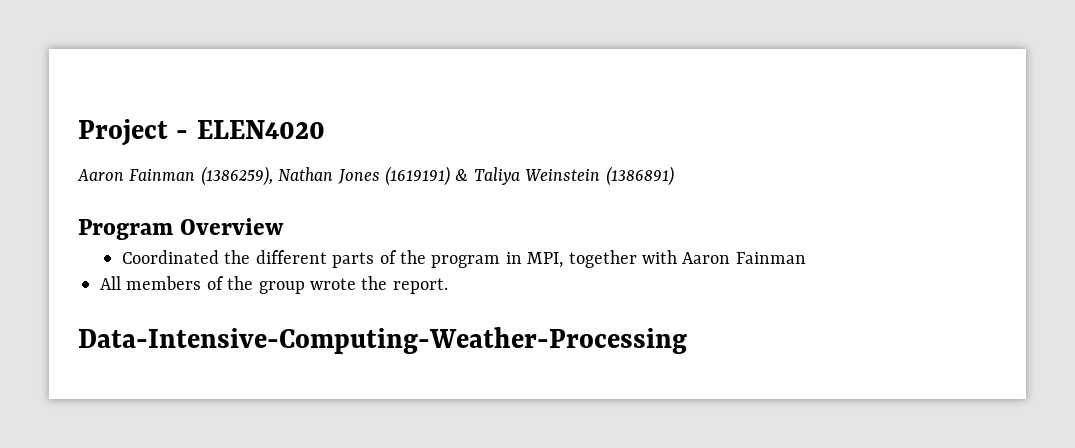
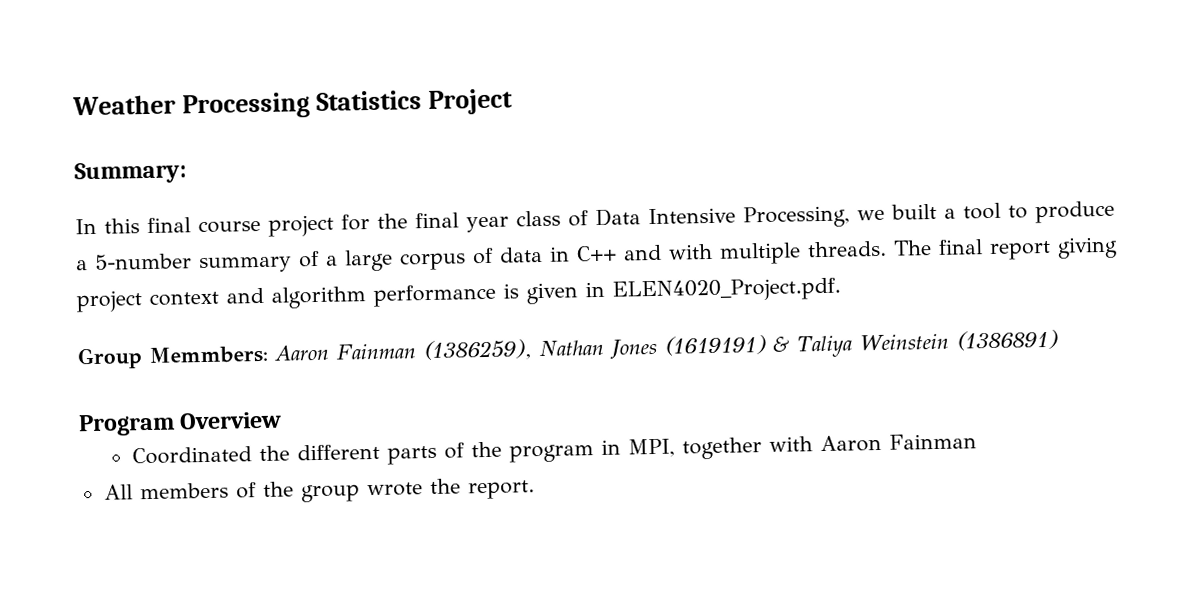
[78,119,325,146] Project - ELEN4020 // -> [72,88,513,120] [74,161,187,185] [75,200,1115,237] [76,236,1118,274] [76,277,841,313] [77,345,268,370] Weather Processing Statistics Project // Summary: // In this final course project for the final year class of Data Intensive Processing, we built a tool to produce a 5-number summary of a large corpus of data in C++ and with multiple threads. The final report giving project context and algorithm performance is given in ELEN4020_Project.pdf. // Group Memmbers:
[78,327,687,354] // Data-Intensive-Computing-Weather-Processing -> (535, 490) none

